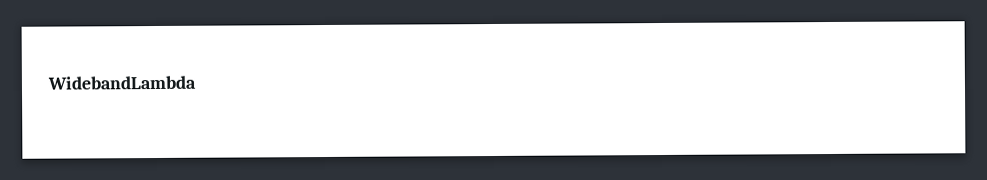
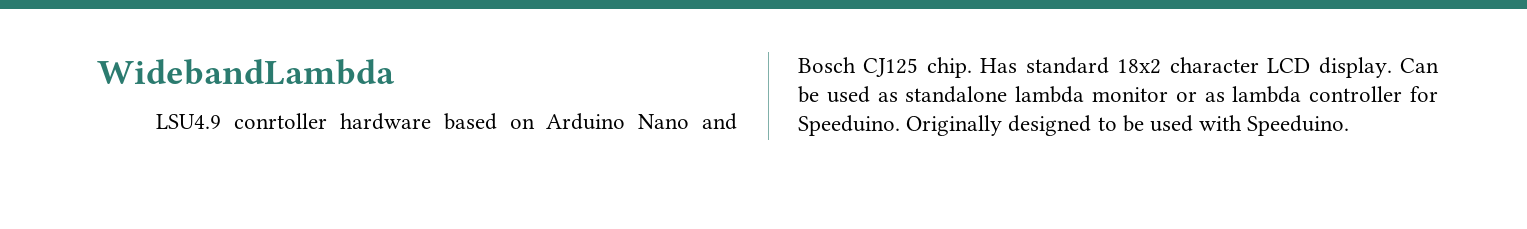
(196, 82) none -> [156,113,737,130] [798,57,1439,78] [798,86,1438,103] [798,115,1350,136] // LSU4.9 conrtoller hardware based on Arduino Nano and Bosch CJ125 chip. Has standard 18x2 character LCD display. Can be used as standalone lambda monitor or as lambda controller for Speeduino. Originally designed to be used with Speeduino.

